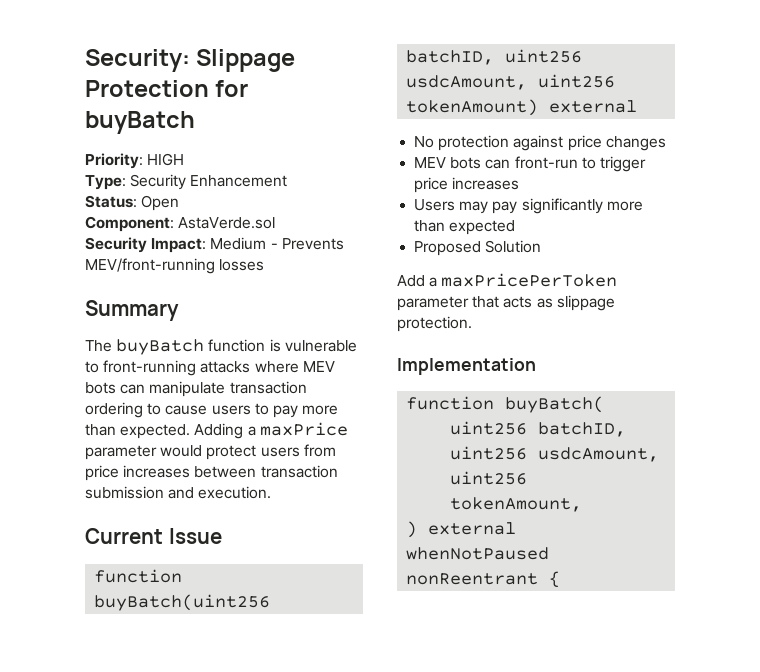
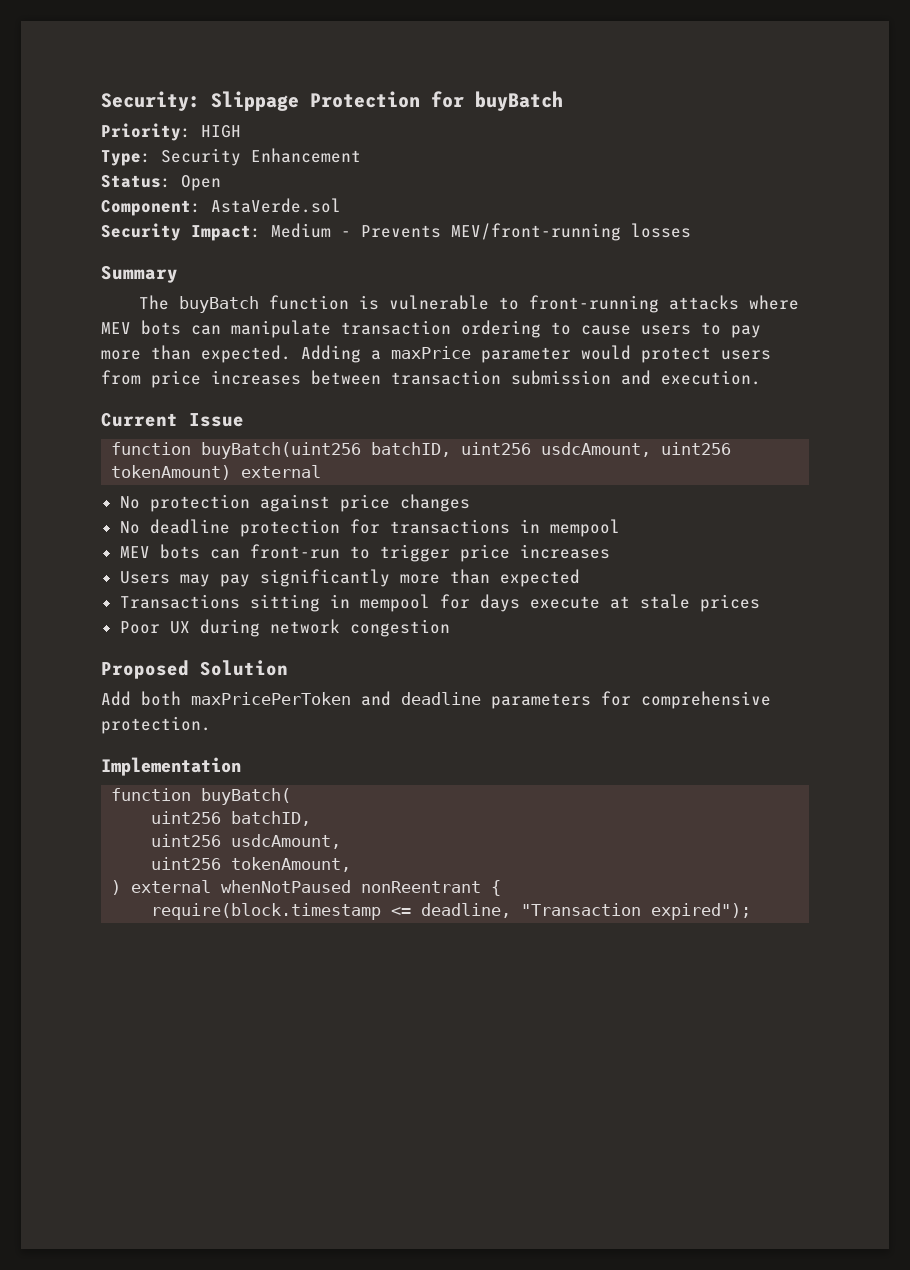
(666, 143) none -> [119,519,620,537] // No deadline protection for transactions in mempool
[414,240,542,256] [397,273,618,287] [397,295,615,311] Proposed Solution // Add a maxPricePerToken parameter that acts as slippage -> [119,594,760,612] [119,619,450,637] [101,660,288,679] [101,691,771,709] Transactions sitting in mempool for days execute at stale prices // Poor UX during network congestion // Proposed Solution // Add both maxPricePerToken and deadline parameters for comprehensive
(561, 579) none -> [151,903,752,920] // require(block.timestamp <= deadline, "Transaction expired");

